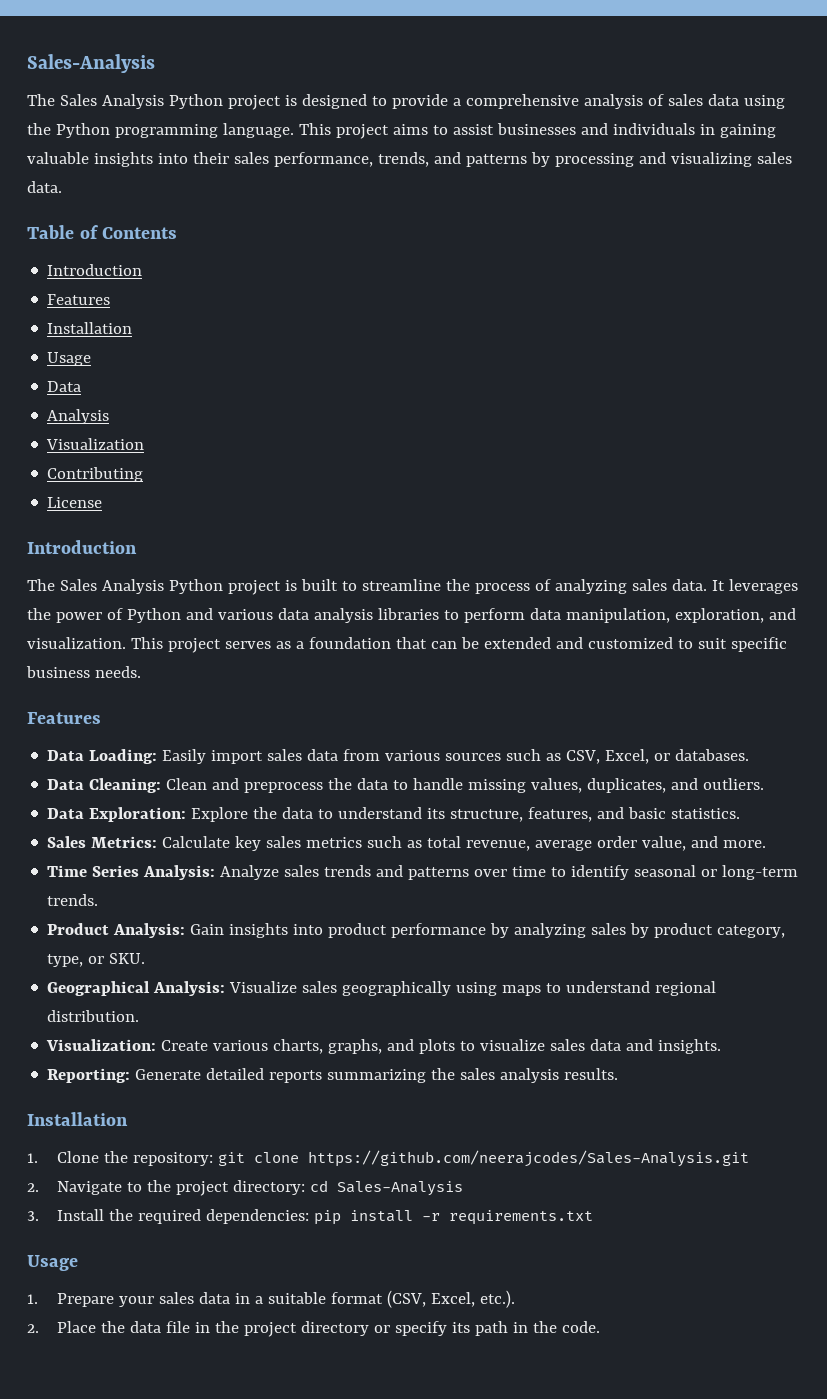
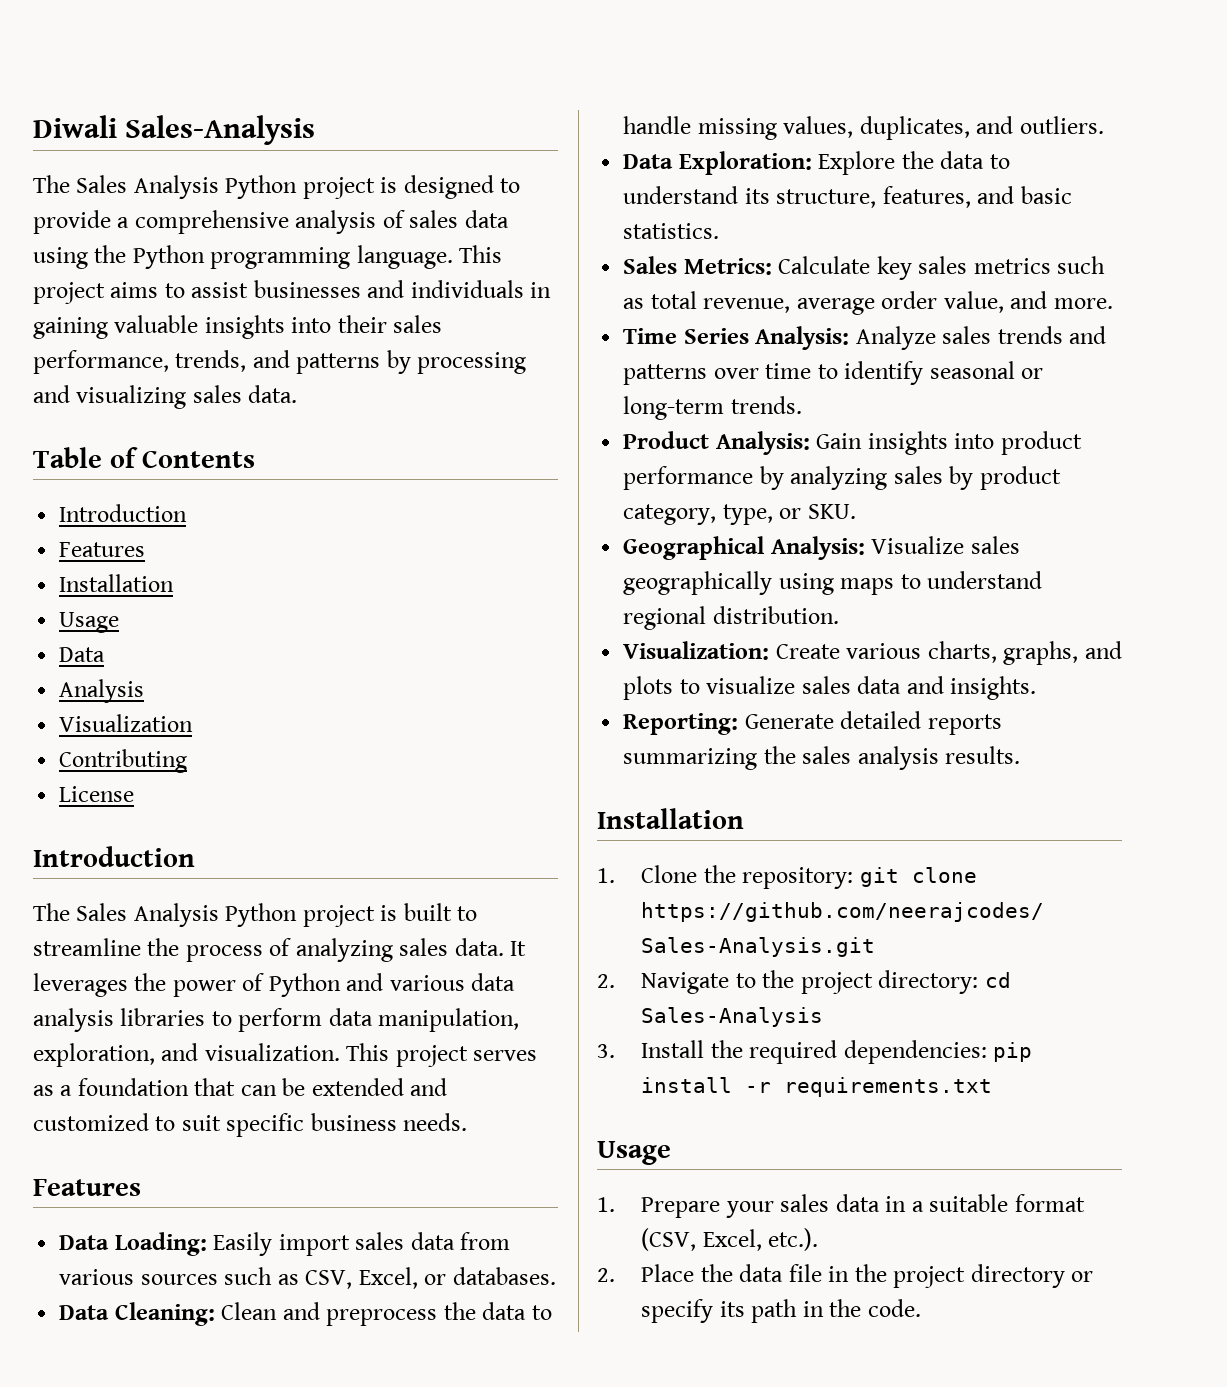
(27, 63) none -> [33,115,117,138] Diwali

